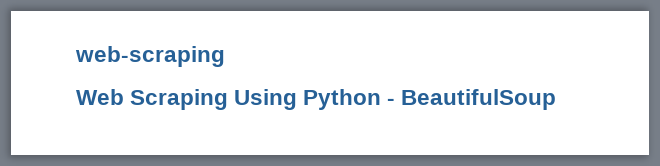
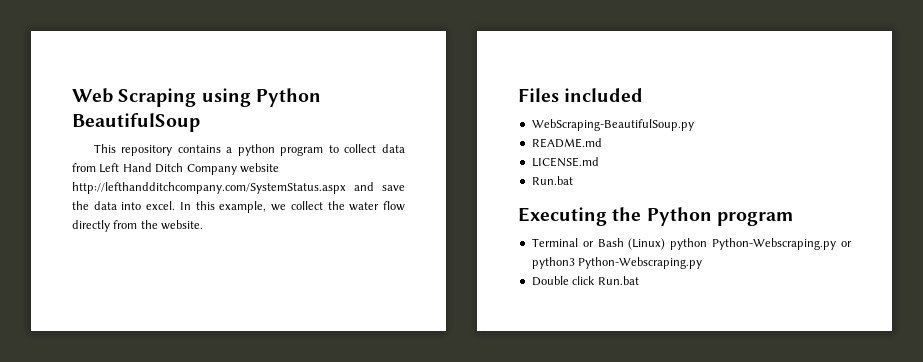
[75,46,225,67] web-scraping // -> (72, 95) none
[234,89,557,110] Using Python - BeautifulSoup -> [201,88,321,107] [72,113,200,132] [93,144,406,156] [72,163,279,175] [72,182,405,194] [72,201,405,213] [72,220,204,232] [518,88,644,102] [531,119,694,131] [531,138,602,148] [531,157,599,167] [531,176,573,185] [518,207,793,226] [531,238,852,250] [531,257,703,269] [531,276,639,286] using Python BeautifulSoup // This repository contains a python program to collect data from Left Hand Ditch Company website http://lefthandditchcompany.com/SystemStatus.aspx and save the data into excel. In this example, we collect the water flow directly from the website. // Files included // WebScraping-BeautifulSoup.py // README.md // LICENSE.md // Run.bat // Executing the Python program // Terminal or Bash (Linux) python Python-Webscraping.py or python3 Python-Webscraping.py // Double click Run.bat

